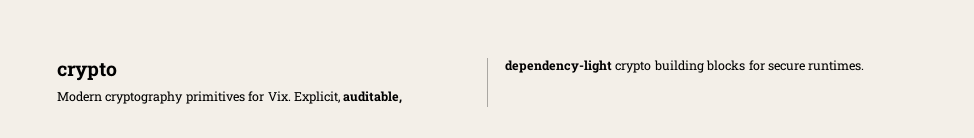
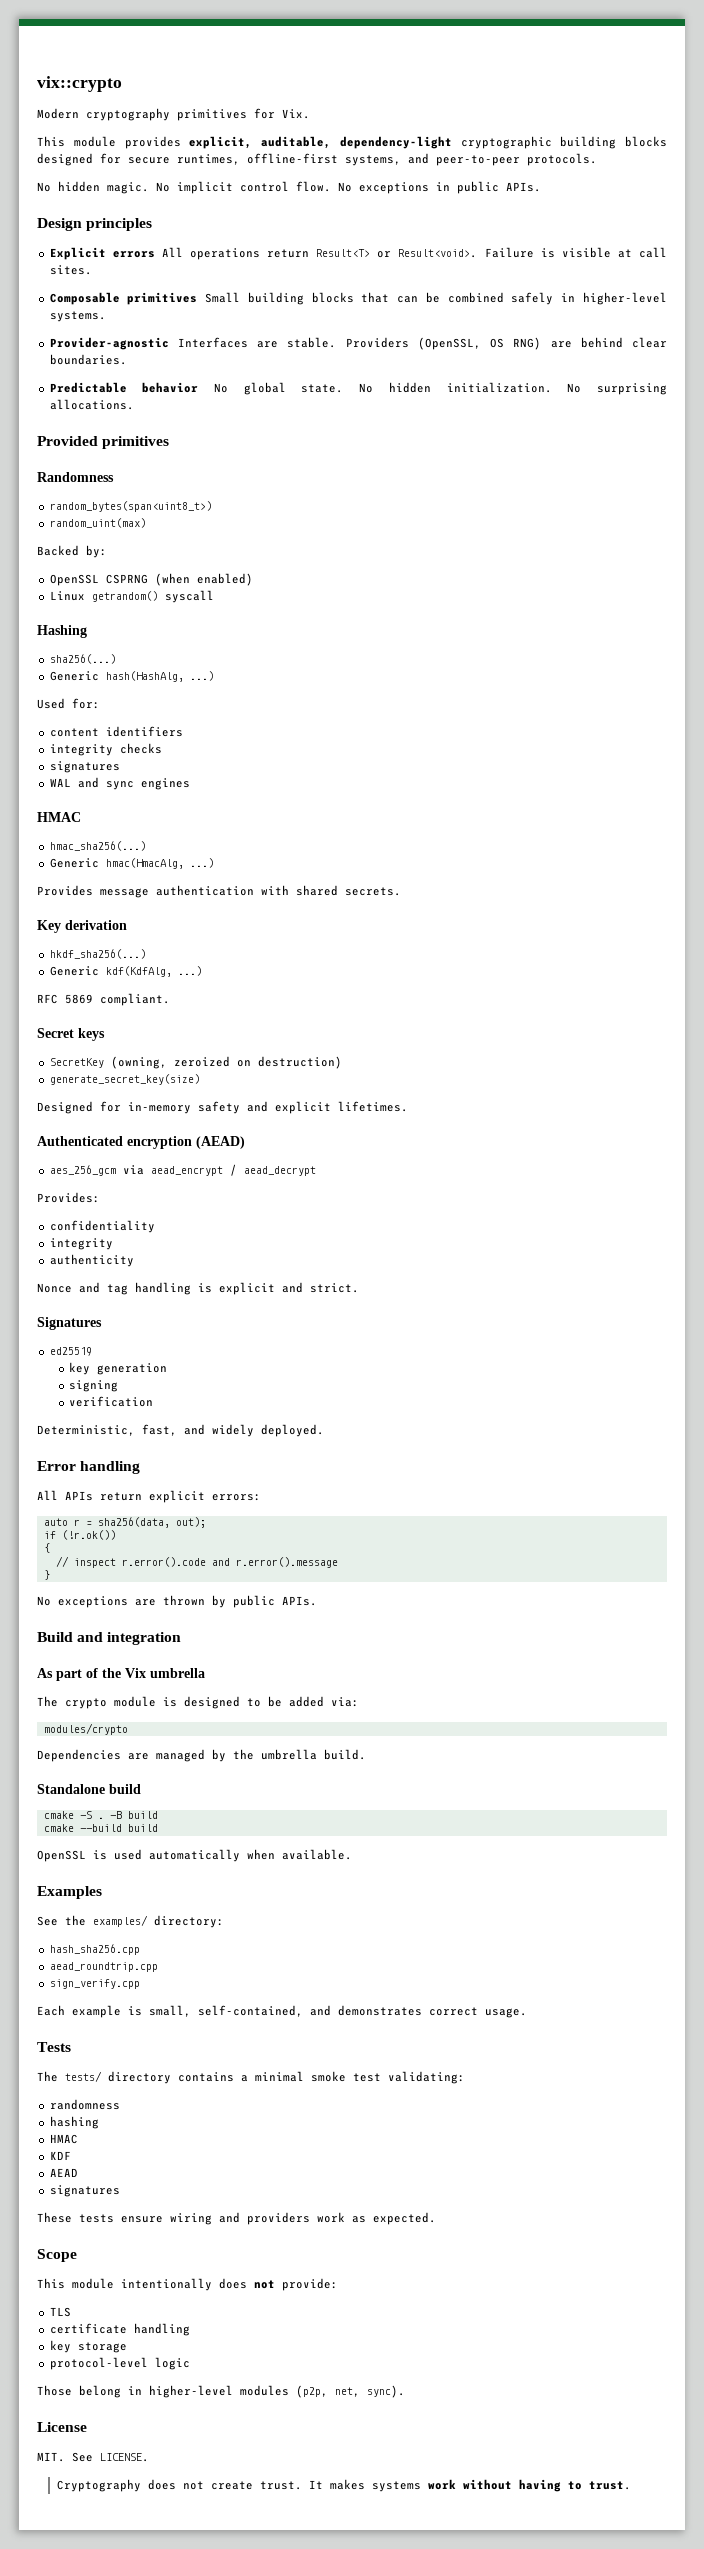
[57,63,117,81] crypto -> [37,76,122,92] vix::crypto
[293,91,340,104] Explicit, -> [37,136,253,149] // This module provides explicit,
[615,60,746,73] crypto building blocks -> [460,136,667,149] [37,153,93,166] cryptographic building blocks designed
[808,60,865,71] runtimes. -> [177,153,597,166] [37,181,541,194] [37,218,153,231] [49,247,667,260] [49,265,92,275] [49,292,667,305] [49,311,106,322] [49,337,668,350] [49,354,127,365] [49,382,667,395] [49,399,134,410] [37,436,170,449] [37,472,114,482] [49,501,212,512] [49,518,146,528] [37,545,107,558] [49,573,253,586] [49,590,214,603] [37,625,87,638] [49,654,116,664] [49,671,214,682] [37,698,100,709] [49,726,183,737] [49,743,162,756] [49,761,120,773] [49,777,190,790] [37,812,81,822] [49,841,146,851] [49,858,214,869] [37,885,401,898] [37,920,127,933] [49,949,146,959] [49,966,202,977] [37,993,170,1006] [37,1028,105,1041] [49,1056,342,1069] [49,1074,200,1085] [37,1101,408,1114] [37,1136,245,1149] [49,1164,316,1176] [37,1192,100,1203] [49,1220,155,1233] [49,1238,113,1250] [49,1254,134,1267] [37,1282,359,1295] [37,1317,102,1330] [49,1347,92,1356] [69,1362,168,1375] [69,1380,119,1392] [69,1396,154,1407] [37,1424,324,1437] [37,1461,141,1474] [37,1490,261,1503] [43,1517,206,1528] [43,1530,116,1540] [43,1543,50,1553] [55,1556,338,1568] [43,1570,50,1580] [37,1595,317,1608] [37,1632,182,1645] [37,1668,205,1681] [37,1696,359,1709] [43,1723,128,1735] [37,1749,366,1762] [37,1784,141,1794] [43,1811,158,1819] [43,1824,158,1832] [37,1849,352,1862] [37,1886,102,1899] [37,1915,224,1928] [49,1944,140,1955] [49,1962,158,1972] [49,1979,140,1989] [37,2005,527,2018] [37,2042,71,2052] [37,2071,465,2084] [49,2099,120,2110] [49,2116,99,2129] [49,2134,78,2144] [49,2151,71,2160] [49,2168,78,2177] [49,2185,120,2197] [37,2212,436,2225] [37,2249,77,2262] [37,2278,338,2291] [49,2307,71,2317] [49,2323,190,2336] [49,2340,127,2353] [49,2357,190,2370] [37,2385,405,2398] [37,2422,87,2432] [37,2452,149,2462] [56,2479,631,2492] runtimes, offline-first systems, and peer-to-peer protocols. // No hidden magic. No implicit control flow. No exceptions in public APIs. // Design principles // Explicit errors All operations return Result<T> or Result<void>. Failure is visible at call sites. // Composable primitives Small building blocks that can be combined safely in higher-level systems. // Provider-agnostic Interfaces are stable. Providers (OpenSSL, OS RNG) are behind clear boundaries. // Predictable behavior No global state. No hidden initialization. No surprising allocations. // Provided primitives // Randomness // random_bytes(span<uint8_t>) // random_uint(max) // Backed by: // OpenSSL CSPRNG (when enabled) // Linux getrandom() syscall // Hashing // sha256(...) // Generic hash(HashAlg, ...) // Used for: // content identifiers // integrity checks // signatures // WAL and sync engines // HMAC // hmac_sha256(...) // Generic hmac(HmacAlg, ...) // Provides message authentication with shared secrets. // Key derivation // hkdf_sha256(...) // Generic kdf(KdfAlg, ...) // RFC 5869 compliant. // Secret keys // SecretKey (owning, zeroized on destruction) // generate_secret_key(size) // Designed for in-memory safety and explicit lifetimes. // Authenticated encryption (AEAD) // aes_256_gcm via aead_encrypt / aead_decrypt // Provides: // confidentiality // integrity // authenticity // Nonce and tag handling is explicit and strict. // Signatures // ed25519 // key generation // signing // verification // Deterministic, fast, and widely deployed. // Error handling // All APIs return explicit errors: // auto r = sha256(data, out); // if (!r.ok()) // { // // inspect r.error().code and r.error().message // } // No exceptions are thrown by public APIs. // Build and integration // As part of the Vix umbrella // The crypto module is designed to be added via: // modules/crypto // Dependencies are managed by the umbrella build. // Standalone build // cmake -S . -B build // cmake --build build // OpenSSL is used automatically when available. // Examples // See the examples/ directory: // hash_sha256.cpp // aead_roundtrip.cpp // sign_verify.cpp // Each example is small, self-contained, and demonstrates correct usage. // Tests // The tests/ directory contains a minimal smoke test validating: // randomness // hashing // HMAC // KDF // AEAD // signatures // These tests ensure wiring and providers work as expected. // Scope // This module intentionally does not provide: // TLS // certificate handling // key storage // protocol-level logic // Those belong in higher-level modules (p2p, net, sync). // License // MIT. See LICENSE. // Cryptography does not create trust. It makes systems work without having to trust.

